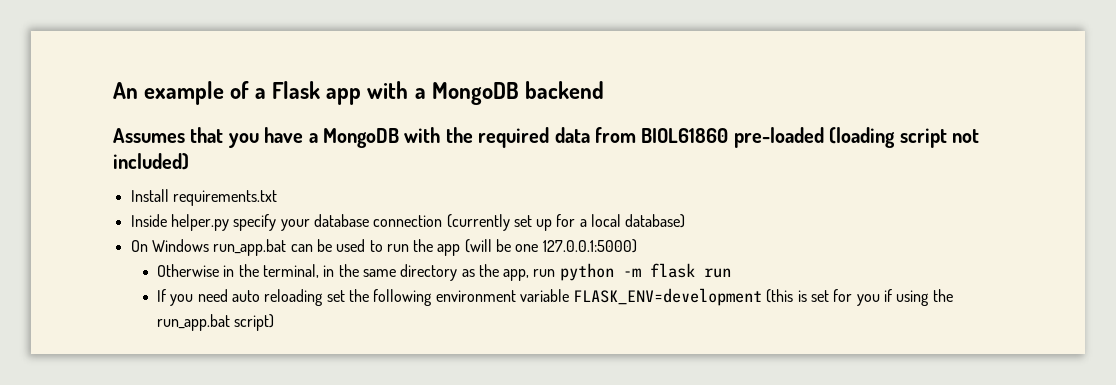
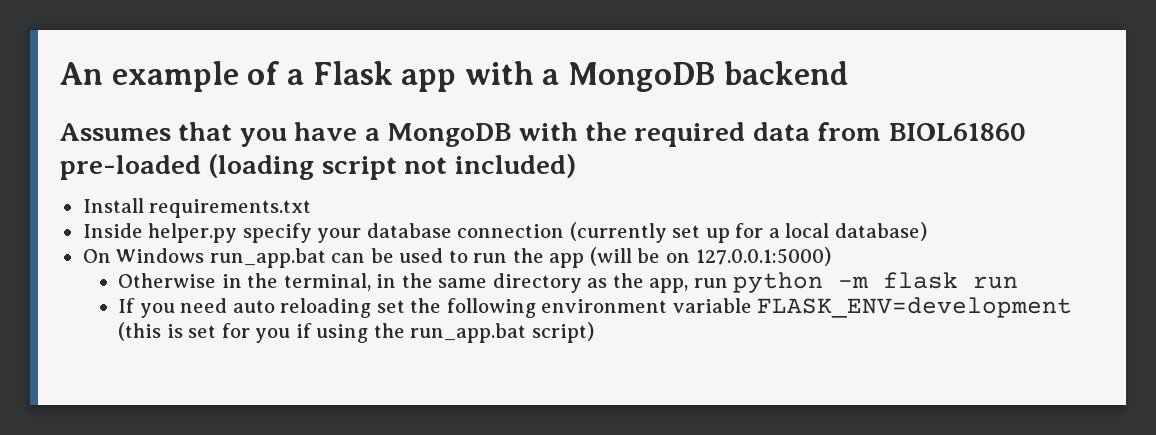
[515,244,539,252] one -> [665,253,690,263] on

